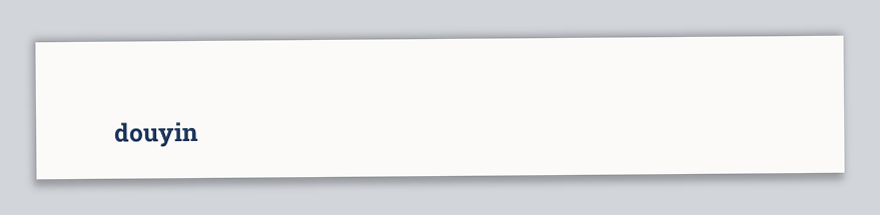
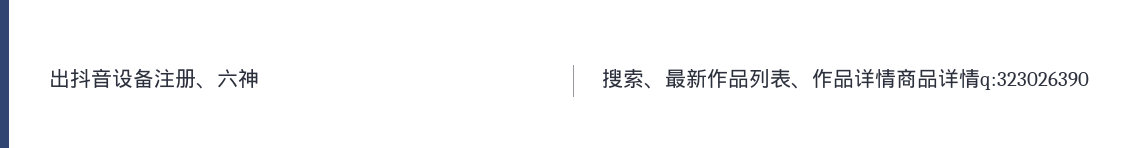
[114,121,199,148] douyin -> [49,68,259,89] [602,68,1089,90] 出抖音设备注册、六神 // 搜索、最新作品列表、作品详情商品详情q:323026390

